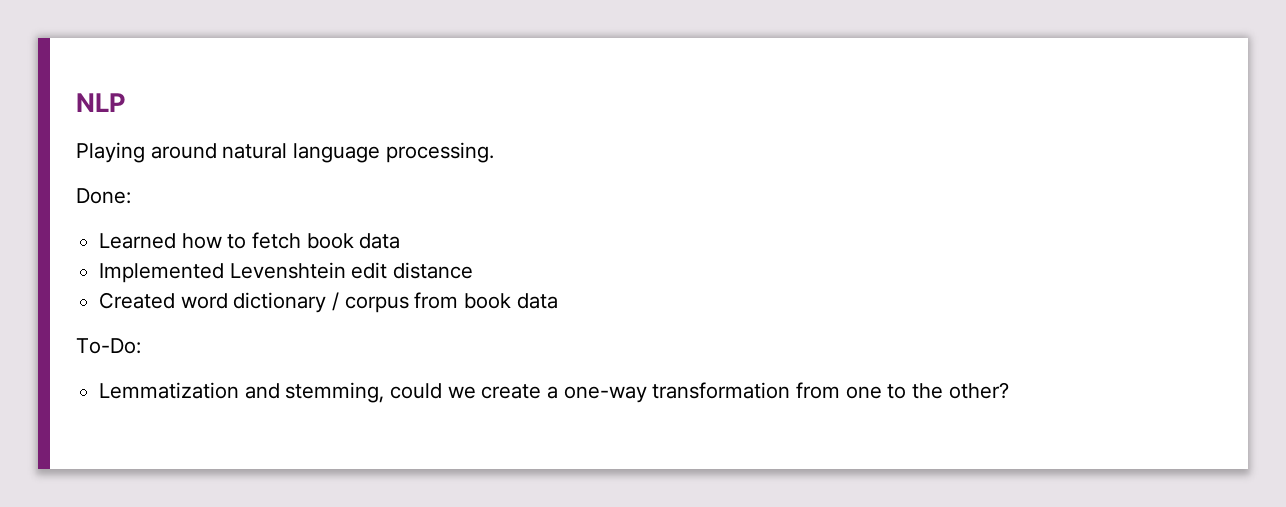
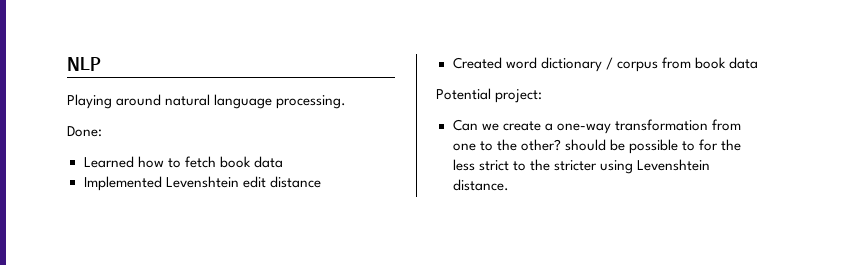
[76,338,141,354] [99,382,443,403] To-Do: // Lemmatization and stemming, could -> [436,88,543,103] [452,119,478,131] Potential project: // Can
(1009, 390) none -> [564,139,741,154] [452,159,710,174] [452,179,509,191] should be possible to for the less strict to the stricter using Levenshtein distance.

